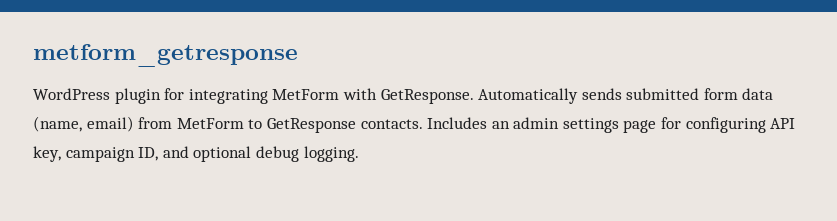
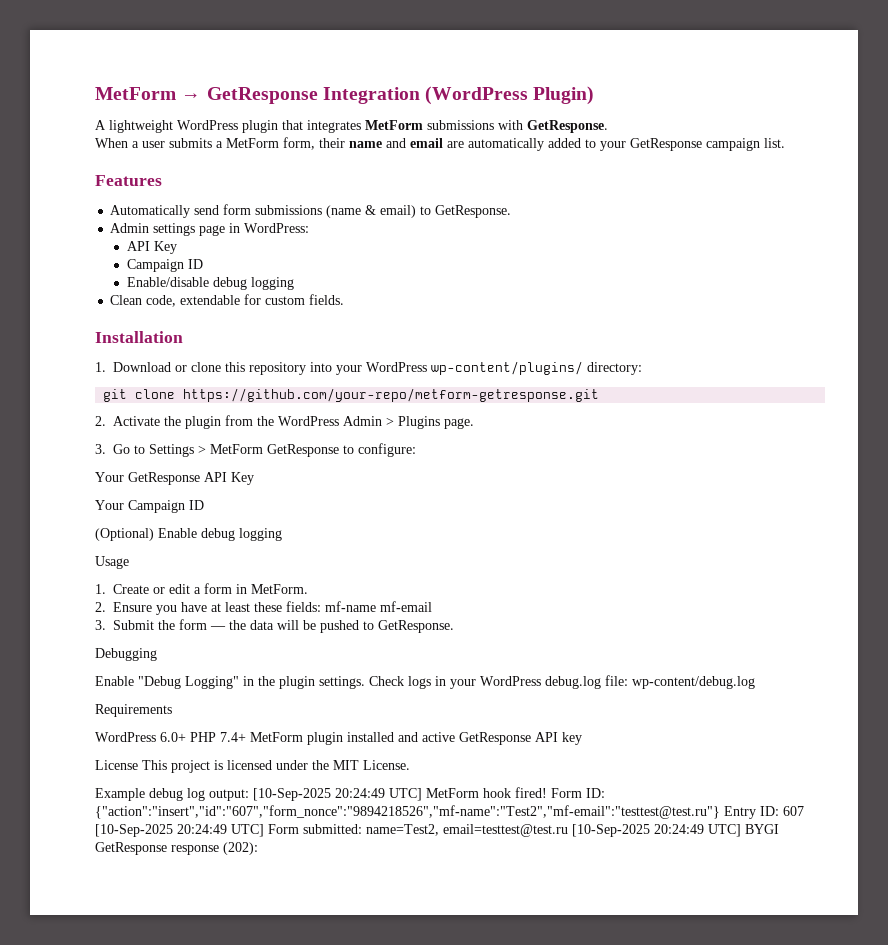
[33,44,298,67] [33,88,774,104] [33,116,796,133] [33,146,359,162] metform_getresponse // WordPress plugin for integrating MetForm with GetResponse. Automatically sends submitted form data (name, email) from MetForm to GetResponse contacts. Includes an admin settings page for configuring API key, campaign ID, and optional debug logging. -> [95,86,595,105] [95,120,608,133] [95,137,785,151] [95,175,162,186] [110,204,512,218] [110,223,310,236] [126,241,177,254] [126,259,203,272] [126,277,294,290] [110,294,345,307] [95,331,183,343] [95,361,642,375] [103,388,600,402] [95,415,474,429] [95,443,416,457] [95,472,254,485] [95,500,204,513] [95,528,282,541] [95,556,129,569] [95,583,308,594] [95,601,432,615] [95,619,454,633] [95,648,157,661] [95,675,755,689] [95,704,172,717] [95,732,582,745] [95,760,410,773] [95,787,605,801] [95,805,804,819] [95,824,779,837] [95,842,258,855] MetForm → GetResponse Integration (WordPress Plugin) // A lightweight WordPress plugin that integrates MetForm submissions with GetResponse. // When a user submits a MetForm form, their name and email are automatically added to your GetResponse campaign list. // Features // Automatically send form submissions (name & email) to GetResponse. // Admin settings page in WordPress: // API Key // Campaign ID // Enable/disable debug logging // Clean code, extendable for custom fields. // Installation // 1. Download or clone this repository into your WordPress wp-content/plugins/ directory: // git clone https://github.com/your-repo/metform-getresponse.git // 2. Activate the plugin from the WordPress Admin > Plugins page. // 3. Go to Settings > MetForm GetResponse to configure: // Your GetResponse API Key // Your Campaign ID // (Optional) Enable debug logging // Usage // 1. Create or edit a form in MetForm. // 2. Ensure you have at least these fields: mf-name mf-email // 3. Submit the form — the data will be pushed to GetResponse. // Debugging // Enable "Debug Logging" in the plugin settings. Check logs in your WordPress debug.log file: wp-content/debug.log // Requirements // WordPress 6.0+ PHP 7.4+ MetForm plugin installed and active GetResponse API key // License This project is licensed under the MIT License. // Example debug log output: [10-Sep-2025 20:24:49 UTC] MetForm hook fired! Form ID: {"action":"insert","id":"607","form_nonce":"9894218526","mf-name":"Test2","mf-email":"testtest@test.ru"} Entry ID: 607 [10-Sep-2025 20:24:49 UTC] Form submitted: name=Test2, email=testtest@test.ru [10-Sep-2025 20:24:49 UTC] BYGI GetResponse response (202):

